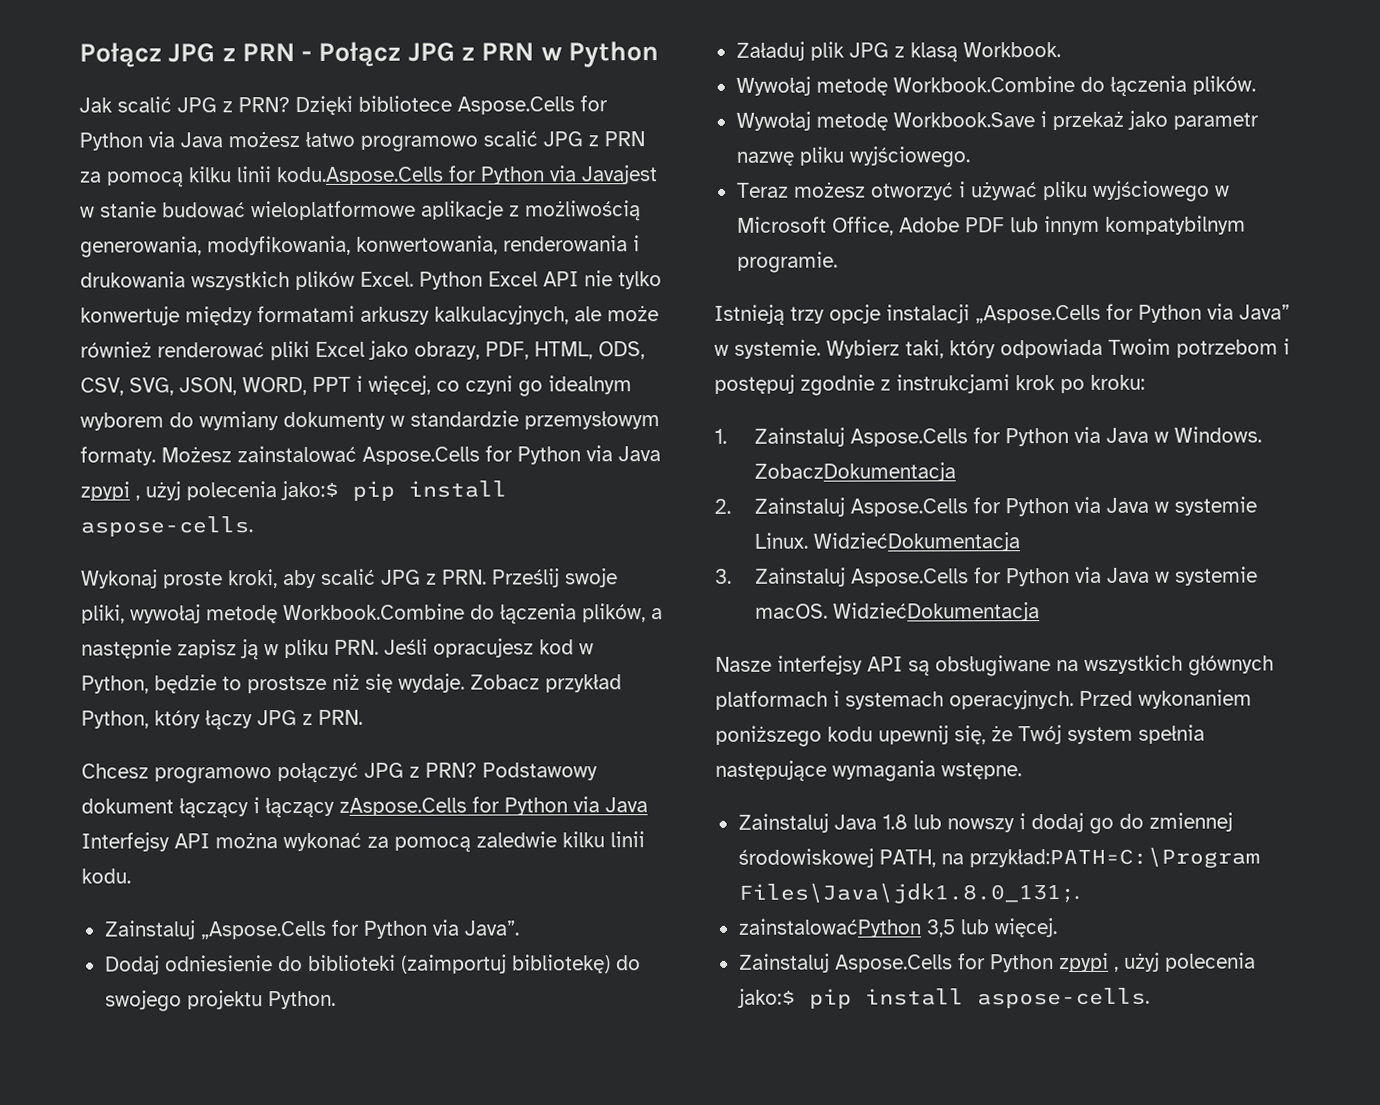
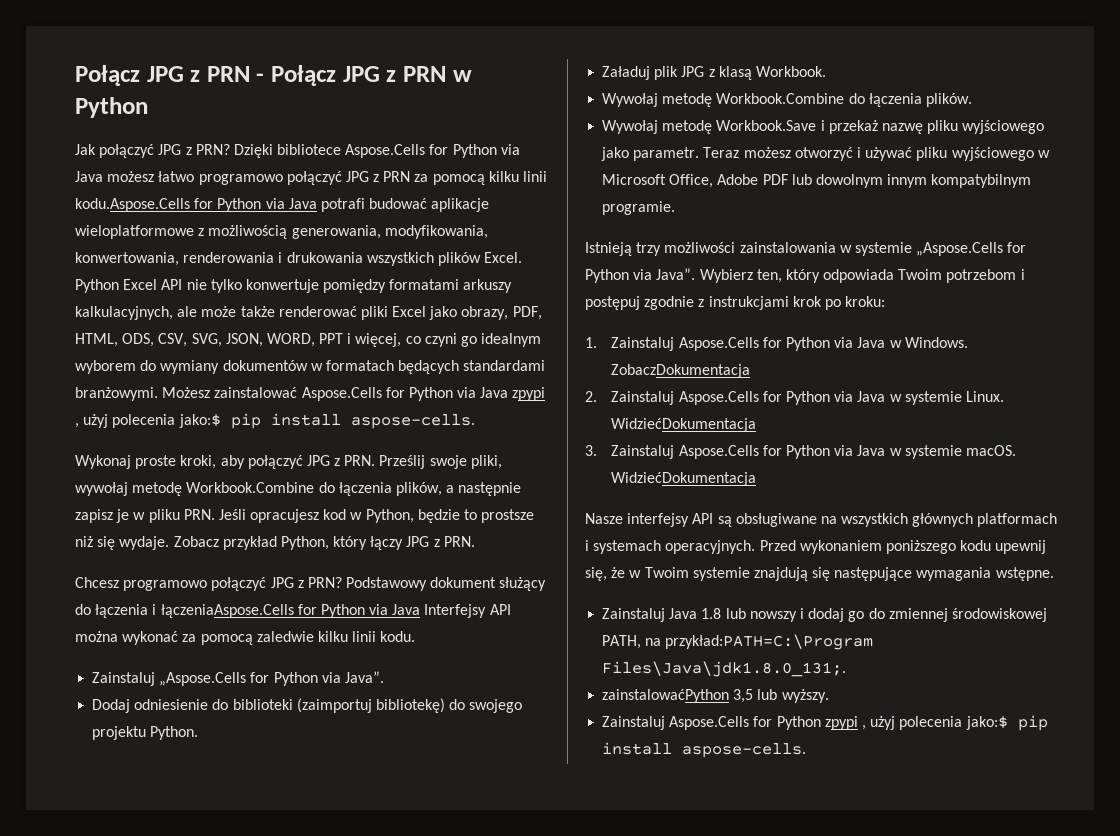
[117,96,172,113] scalić -> [99,144,155,158] połączyć
[483,130,538,147] scalić -> [286,171,342,185] połączyć
[581,165,658,185] [80,200,504,221] Javajest w stanie budować wieloplatformowe aplikacje -> [288,198,490,212] [75,225,194,239] Java potrafi budować aplikacje wieloplatformowe
[185,306,253,326] między -> [323,279,387,293] pomiędzy
[80,341,152,358] również -> [240,306,275,317] także
[283,410,660,431] [80,446,156,466] dokumenty w standardzie przemysłowym formaty. -> [222,360,546,374] [75,387,158,401] dokumentów w formatach będących standardami branżowymi.
[321,568,376,585] scalić -> [247,455,303,469] połączyć
[240,639,259,661] ją -> [116,509,130,523] je
[179,797,467,819] łączący i łączący zAspose.Cells -> [499,577,547,591] [75,604,294,618] służący do łączenia i łączeniaAspose.Cells
[1126,110,1259,130] [735,146,970,168] jako parametr nazwę pliku wyjściowego. // -> [881,120,1045,134] [601,147,700,161] nazwę pliku wyjściowego jako parametr.
(1039, 225) none -> [815,174,883,188] dowolnym
[829,303,1290,324] [714,339,944,359] opcje instalacji „Aspose.Cells for Python via Java” w systemie. Wybierz taki, -> [664,242,1027,256] [585,268,782,283] możliwości zainstalowania w systemie „Aspose.Cells for Python via Java”. Wybierz ten,
[1018,724,1205,745] Twój system spełnia -> [629,567,831,581] w Twoim systemie znajdują się
[993,918,1058,938] więcej. -> [781,689,829,703] wyższy.

